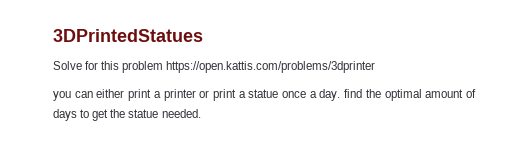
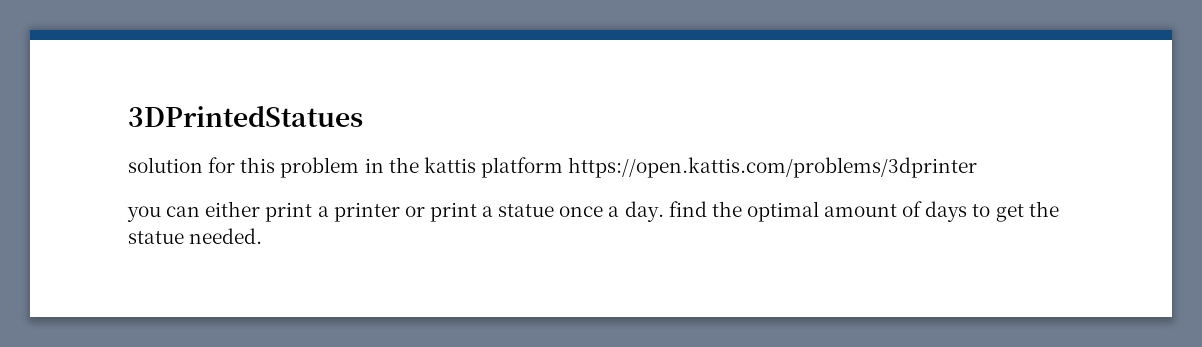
[53,61,82,70] Solve -> [128,157,203,173] solution
(164, 67) none -> [364,157,563,178] in the kattis platform

